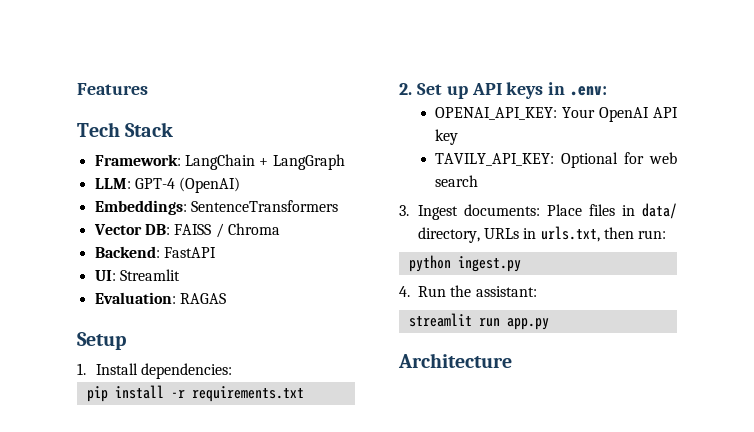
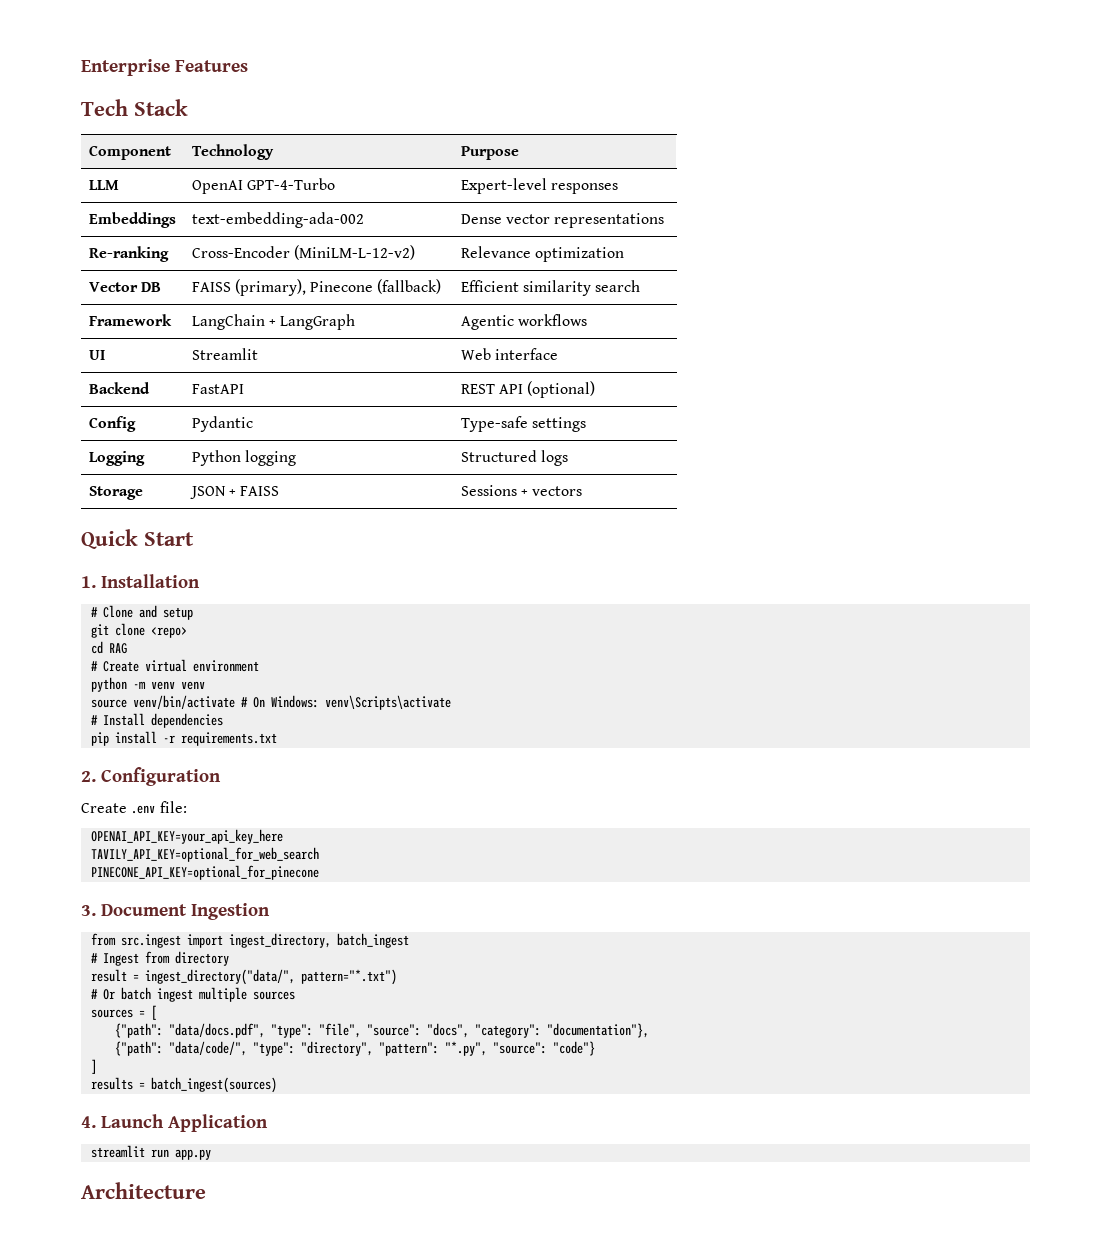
(77, 89) none -> [81,59,170,76] Enterprise
[94,154,345,170] [94,177,241,193] [94,200,338,215] [93,223,280,238] [94,246,216,258] [94,269,180,281] [94,292,226,304] [77,332,126,350] [77,363,233,379] // Framework: LangChain + LangGraph // LLM: GPT-4 (OpenAI) // Embeddings: SentenceTransformers // Vector DB: FAISS / Chroma // Backend: FastAPI // UI: Streamlit // Evaluation: RAGAS // Setup // 1. Install dependencies: -> [88,145,171,160] [191,144,274,160] [460,146,519,160] [88,180,119,190] [191,178,335,194] [460,178,618,194] [88,212,176,228] [191,212,364,228] [460,213,665,228] [88,246,169,262] [191,245,415,260] [460,246,624,262] [88,282,161,292] [191,279,442,296] [460,280,641,296] [88,314,172,326] [191,314,356,330] [460,314,587,330] [88,350,105,360] [191,348,258,360] [460,348,558,360] [88,382,150,394] [191,384,244,394] [460,381,596,398] [88,416,136,432] [191,416,253,432] [460,416,586,432] [88,451,145,466] [191,450,296,466] [460,450,568,466] [88,486,143,500] [189,486,280,499] [460,485,583,496] [81,529,194,549] [81,574,200,588] [90,605,193,620] [90,623,187,638] [90,641,127,654] [90,659,259,672] [90,677,205,692] [90,695,451,710] [90,713,223,728] // Component | Technology | Purpose // LLM | OpenAI GPT-4-Turbo | Expert-level responses // Embeddings | text-embedding-ada-002 | Dense vector representations // Re-ranking | Cross-Encoder (MiniLM-L-12-v2) | Relevance optimization // Vector DB | FAISS (primary), Pinecone (fallback) | Efficient similarity search // Framework | LangChain + LangGraph | Agentic workflows // UI | Streamlit | Web interface // Backend | FastAPI | REST API (optional) // Config | Pydantic | Type-safe settings // Logging | Python logging | Structured logs // Storage | JSON + FAISS | Sessions + vectors // Quick Start // 1. Installation // # Clone and setup // git clone <repo> // cd RAG // # Create virtual environment // python -m venv venv // source venv/bin/activate # On Windows: venv\Scripts\activate // # Install dependencies
[416,82,608,99] [435,107,678,122] [435,129,459,145] [435,152,677,168] [435,175,479,187] [399,203,677,220] [417,226,667,243] [408,255,521,272] [399,285,537,297] Set up API keys in .env: // OPENAI_API_KEY: Your OpenAI API key // TAVILY_API_KEY: Optional for web search // 3. Ingest documents: Place files in data/ directory, URLs in urls.txt, then run: // python ingest.py // 4. Run the assistant: -> [101,767,221,786] [81,801,187,814] [90,829,283,844] [90,847,319,862] [90,865,319,880] [81,903,270,920] [90,933,409,948] [90,951,229,966] [90,969,397,985] [90,987,295,1002] [90,1005,157,1020] [114,1023,649,1038] [114,1041,595,1056] [90,1059,97,1074] [90,1077,277,1093] [81,1114,268,1132] Configuration // Create .env file: // OPENAI_API_KEY=your_api_key_here // TAVILY_API_KEY=optional_for_web_search // PINECONE_API_KEY=optional_for_pinecone // 3. Document Ingestion // from src.ingest import ingest_directory, batch_ingest // # Ingest from directory // result = ingest_directory("data/", pattern="*.txt") // # Or batch ingest multiple sources // sources = [ // {"path": "data/docs.pdf", "type": "file", "source": "docs", "category": "documentation"}, // {"path": "data/code/", "type": "directory", "pattern": "*.py", "source": "code"} // ] // results = batch_ingest(sources) // 4. Launch Application

